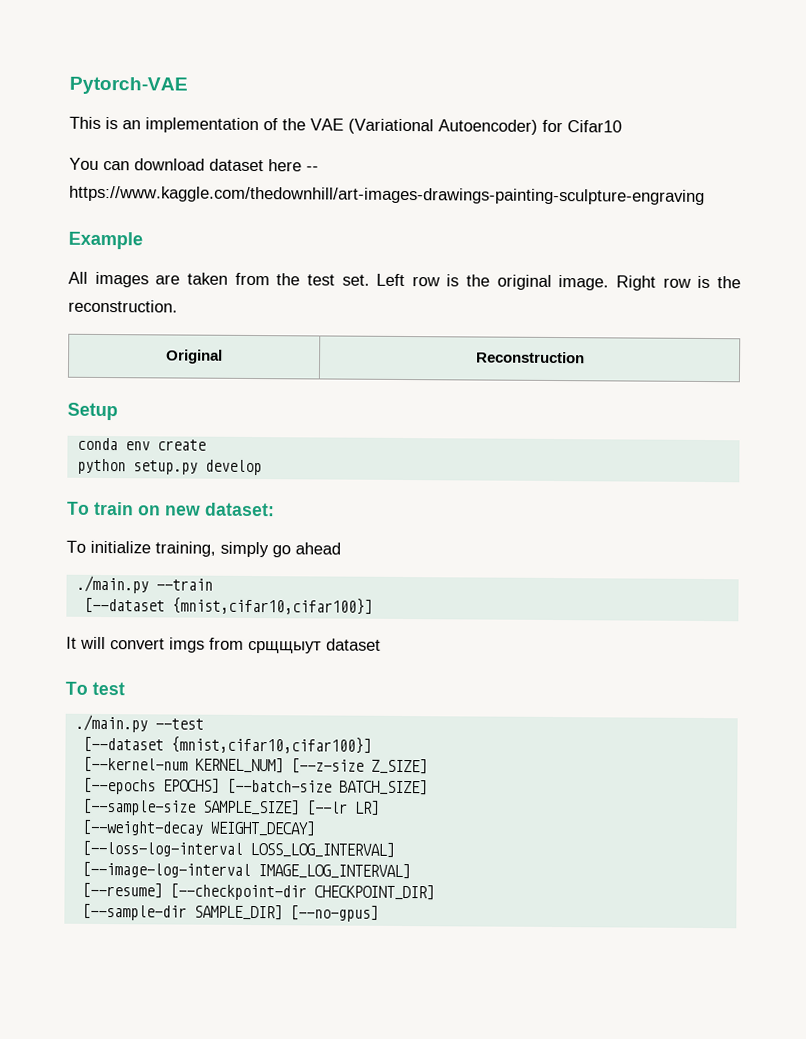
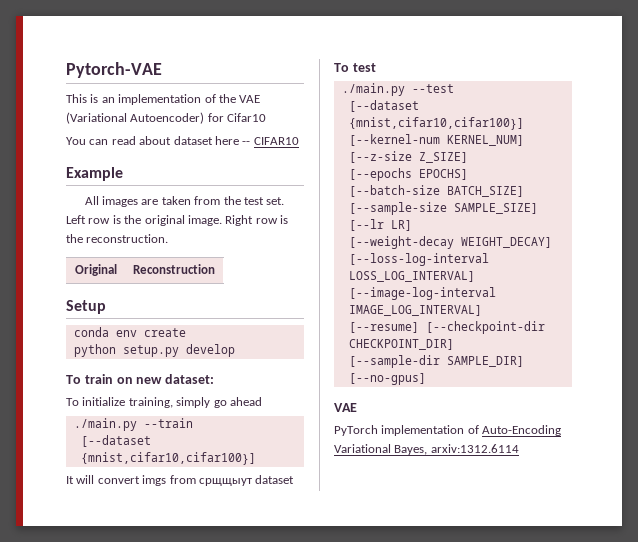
[134,158,205,171] download -> [111,136,172,145] read about
[69,185,705,205] https://www.kaggle.com/thedownhill/art-images-drawings-painting-sculpture-engraving -> [253,137,299,145] CIFAR10
(379, 913) none -> [334,403,357,412] [334,425,562,436] [334,444,519,455] // VAE // PyTorch implementation of Auto-Encoding Variational Bayes, arxiv:1312.6114

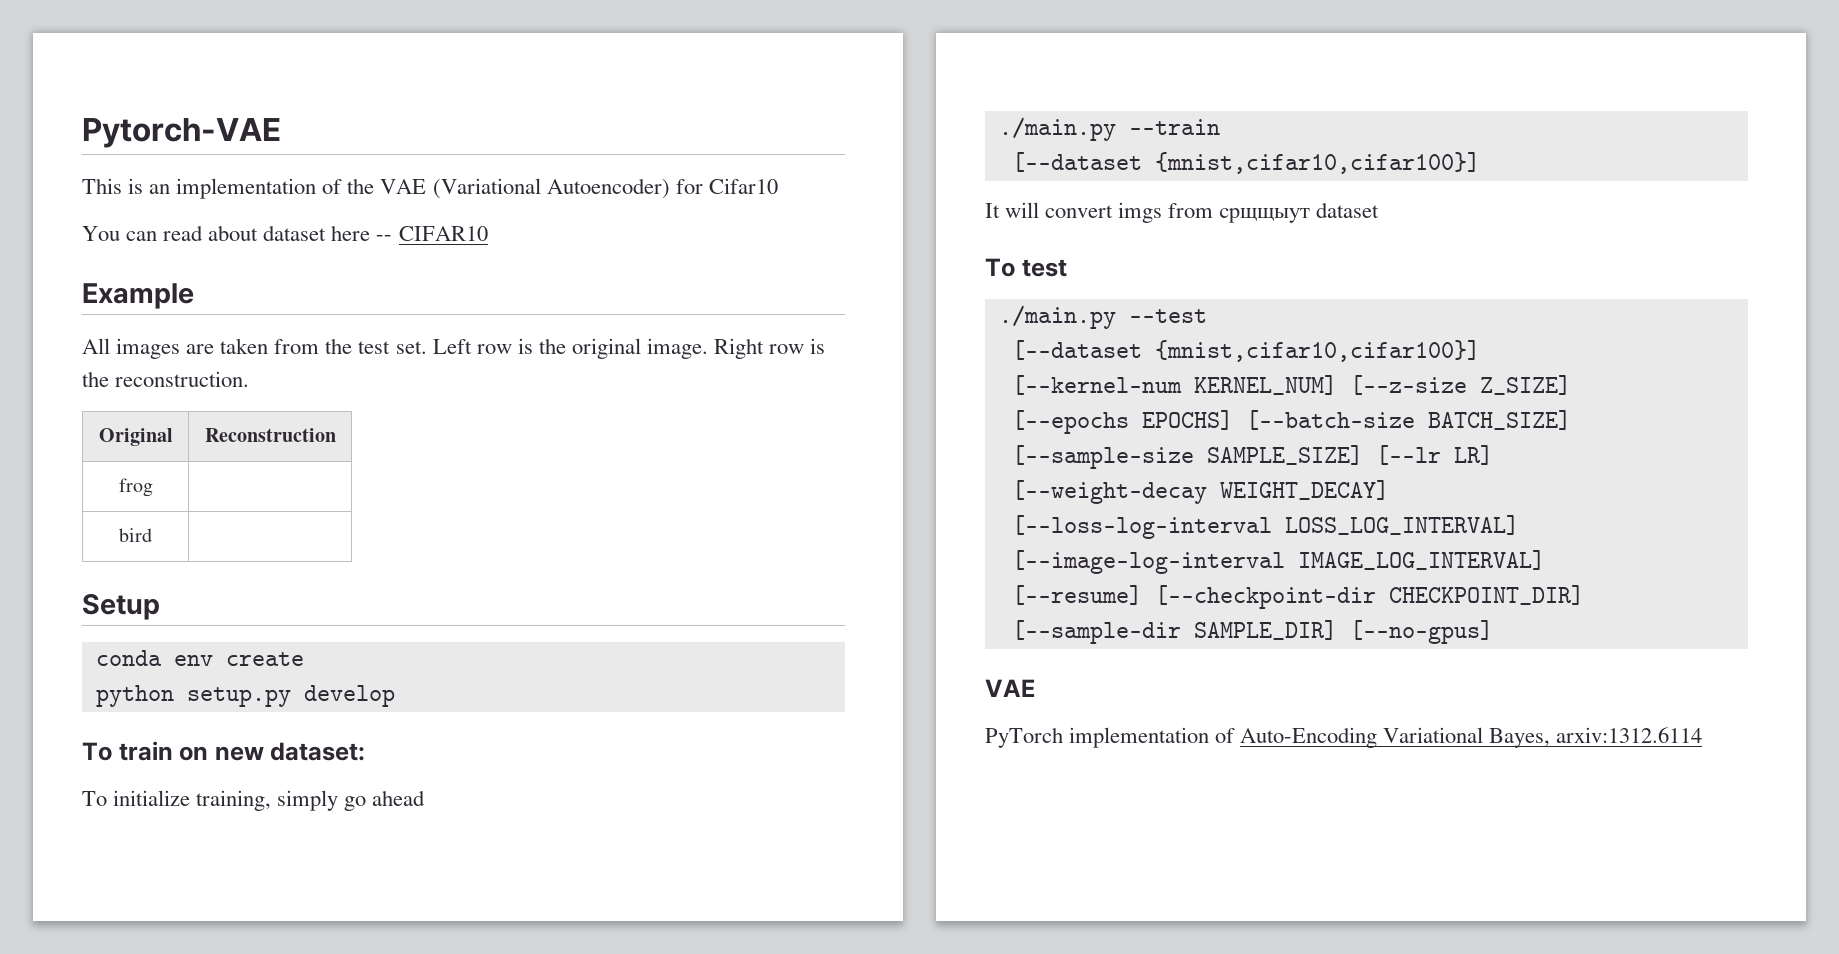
(215, 269) none -> [118,478,153,497] [119,528,152,542] // frog | // bird |

